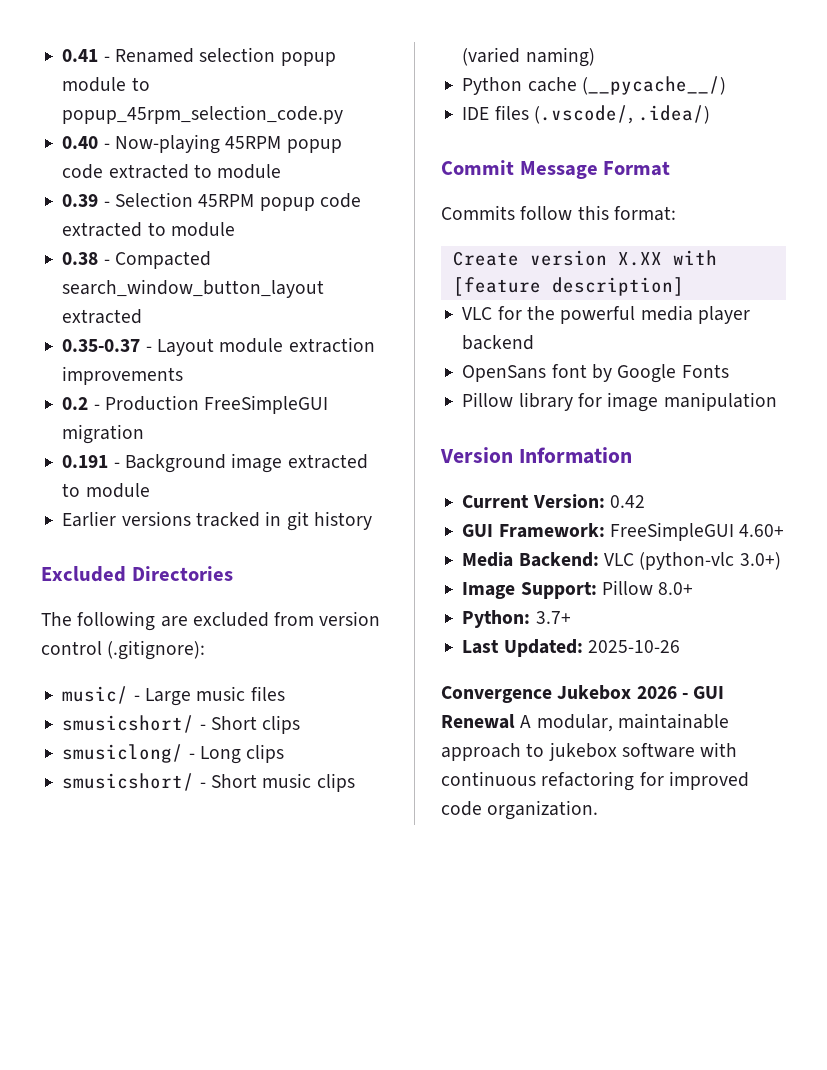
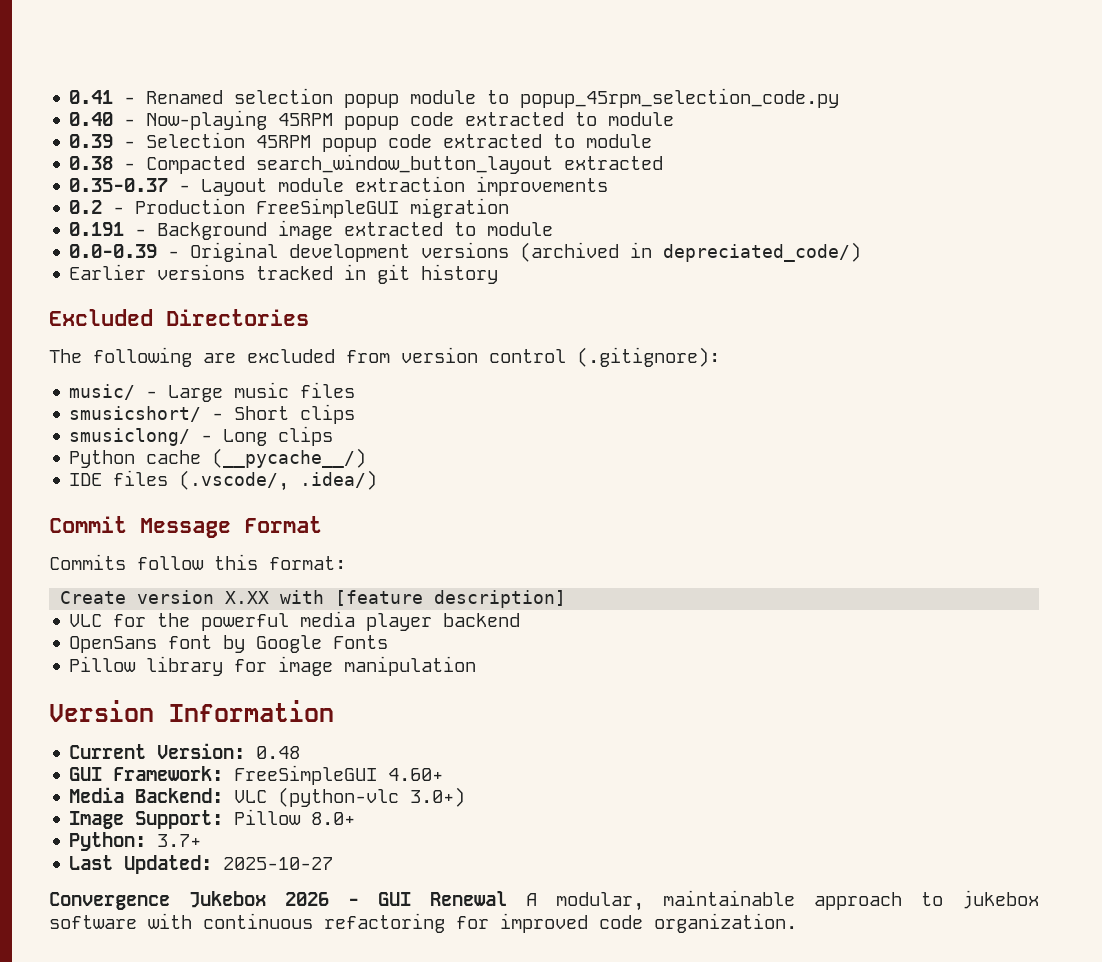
(150, 490) none -> [69,242,862,262] // 0.0-0.39 - Original development versions (archived in depreciated_code/)
[62,773,355,792] [462,47,595,67] // smusicshort/ - Short music clips (varied naming) -> (334, 436) none
[609,495,645,508] 0.42 -> [256,746,301,759] 0.48
[587,640,680,653] 2025-10-26 -> [223,857,334,870] 2025-10-27

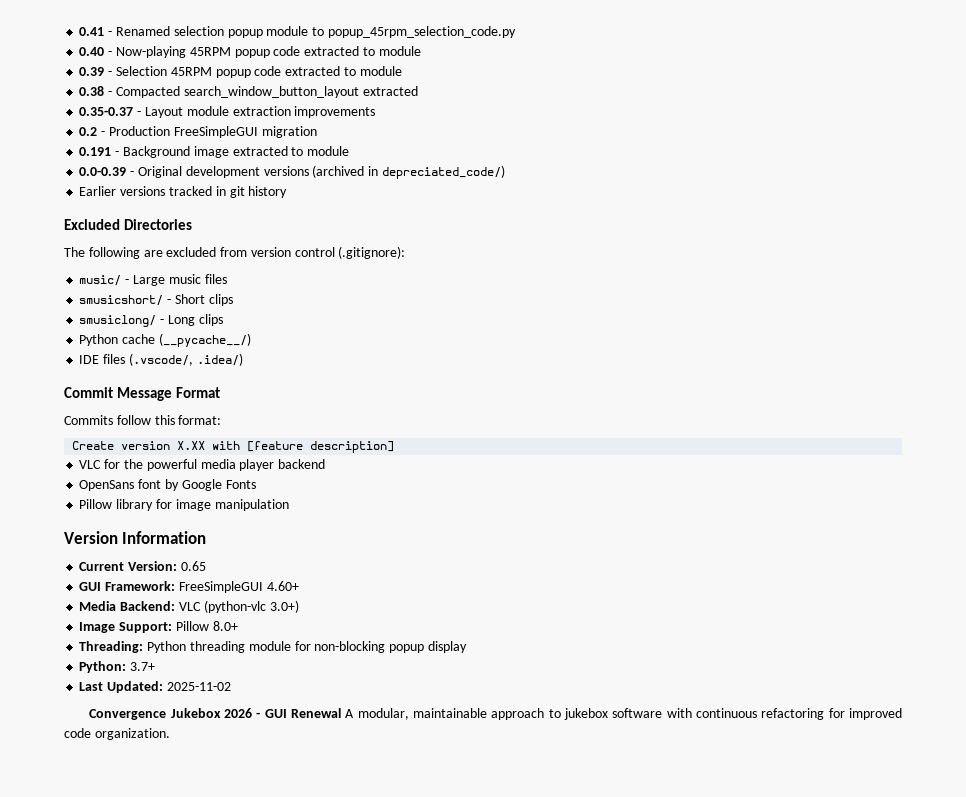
[256,746,301,759] 0.48 -> [180,561,206,571] 0.65
(356, 818) none -> [79,641,467,653] // Threading: Python threading module for non-blocking popup display
[223,857,334,870] 2025-10-27 -> [166,682,231,691] 2025-11-02

